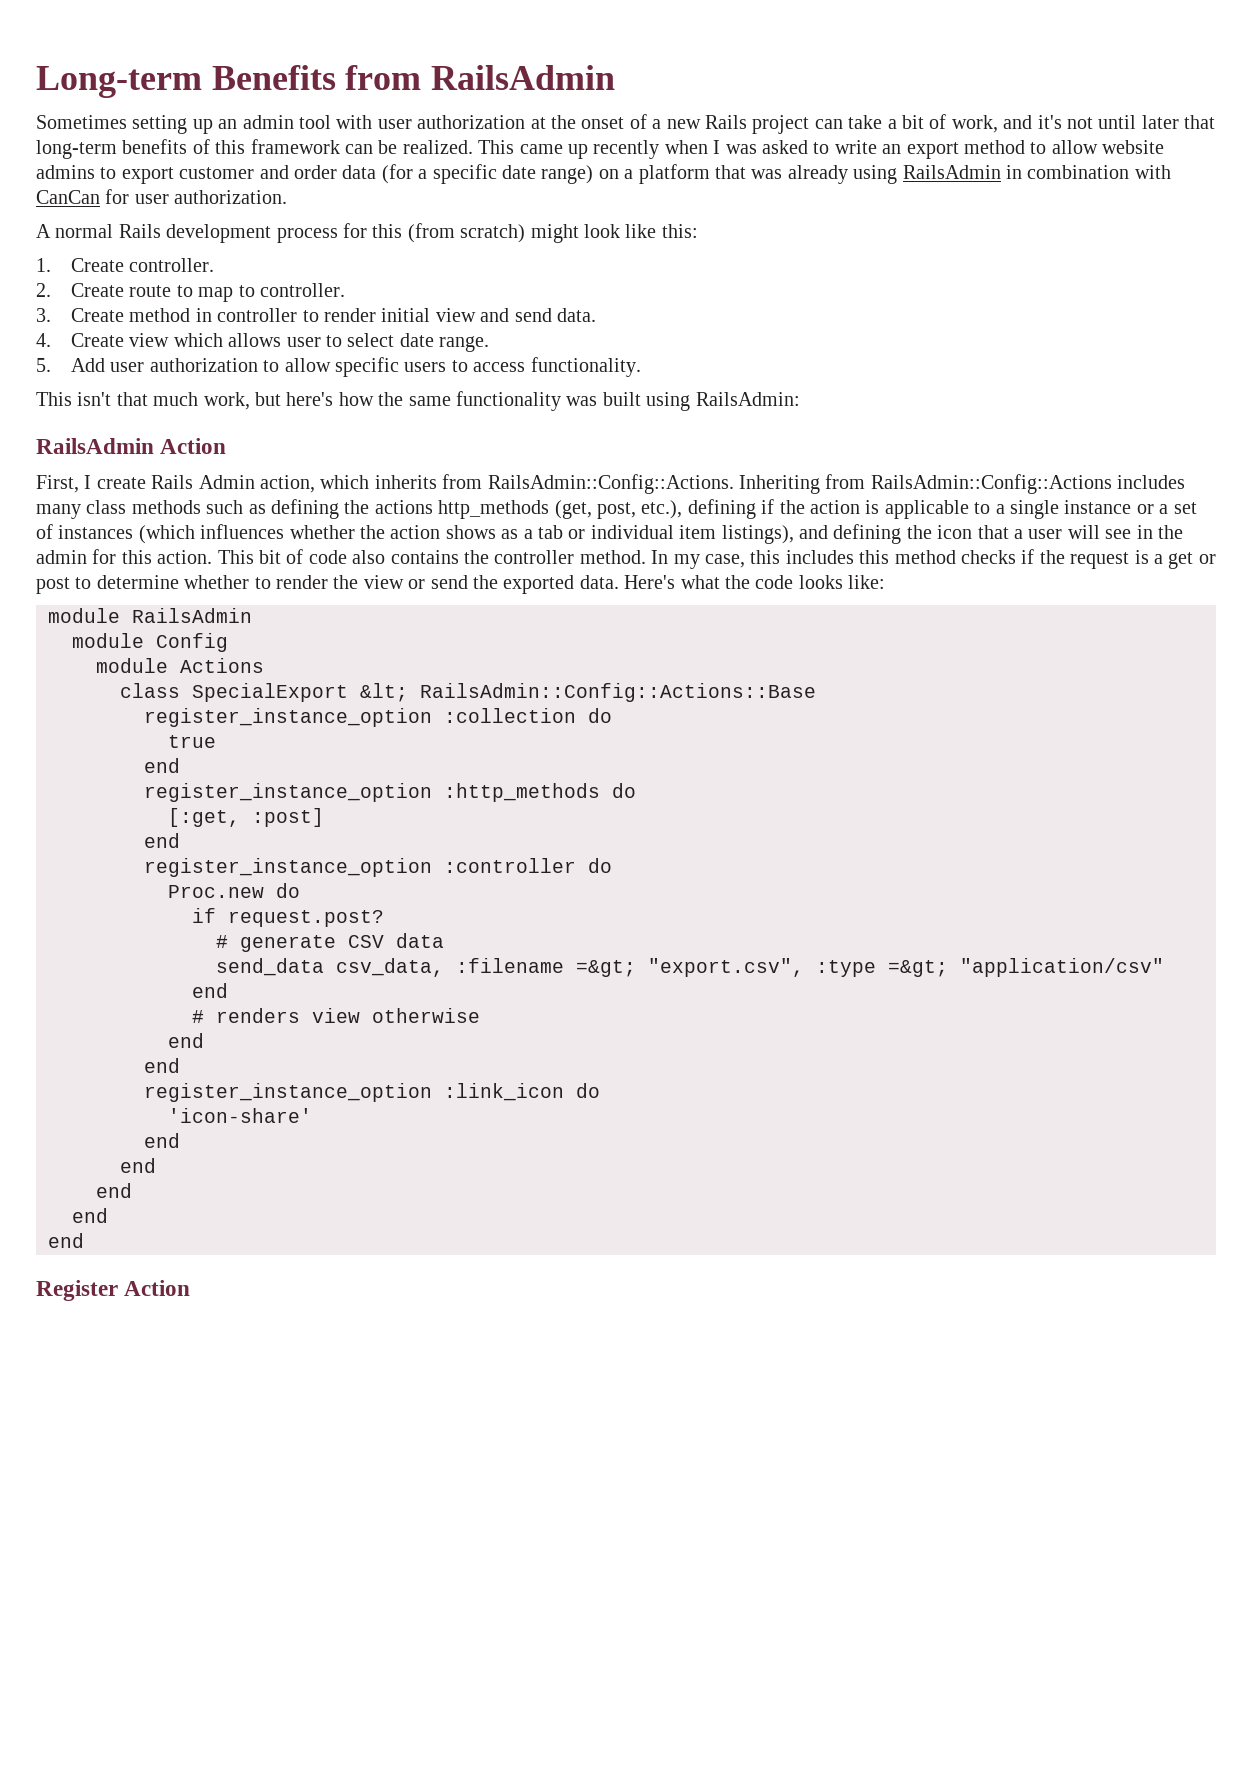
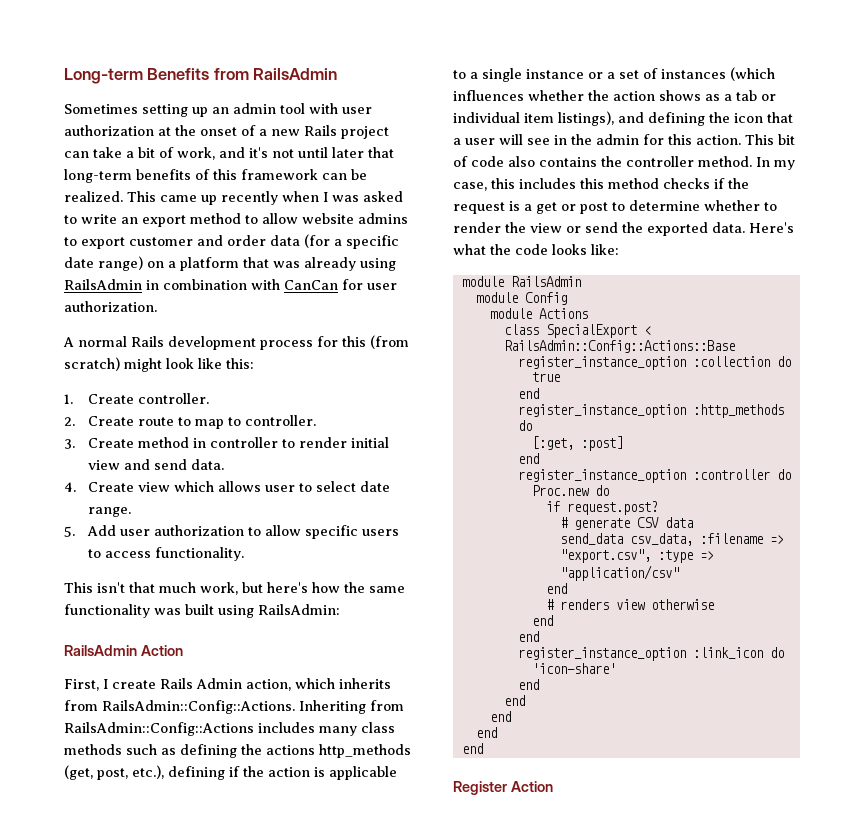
[360,683,408,702] &lt; -> [643,326,651,335] <
[576,960,636,977] =&gt; -> [769,535,784,544] =>
[888,960,948,977] =&gt; -> [699,551,714,560] =>

